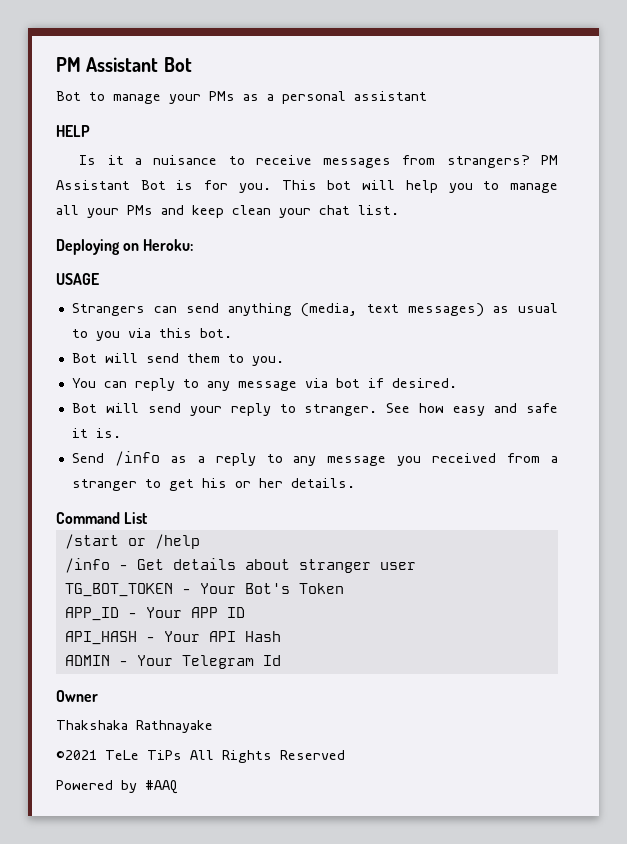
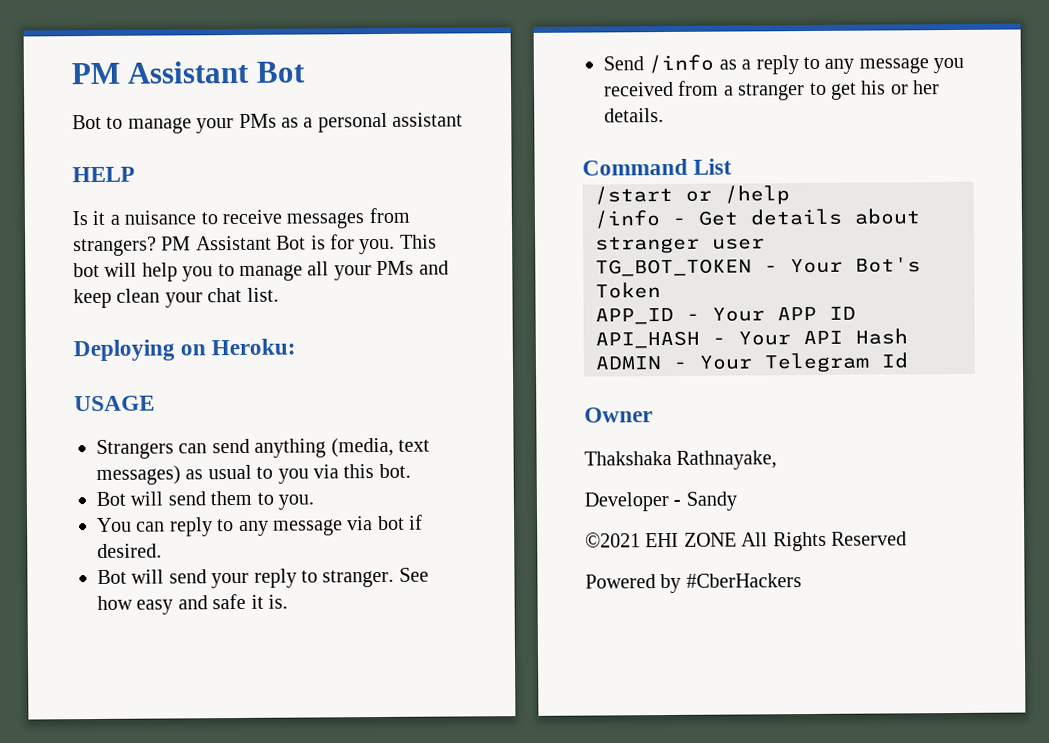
[136,720,213,733] Rathnayake -> [676,450,778,470] [584,491,737,512] Rathnayake, // Developer - Sandy
[105,750,182,760] TeLe TiPs -> [645,532,737,548] EHI ZONE
[145,780,178,794] #AAQ -> [685,573,802,588] #CberHackers

